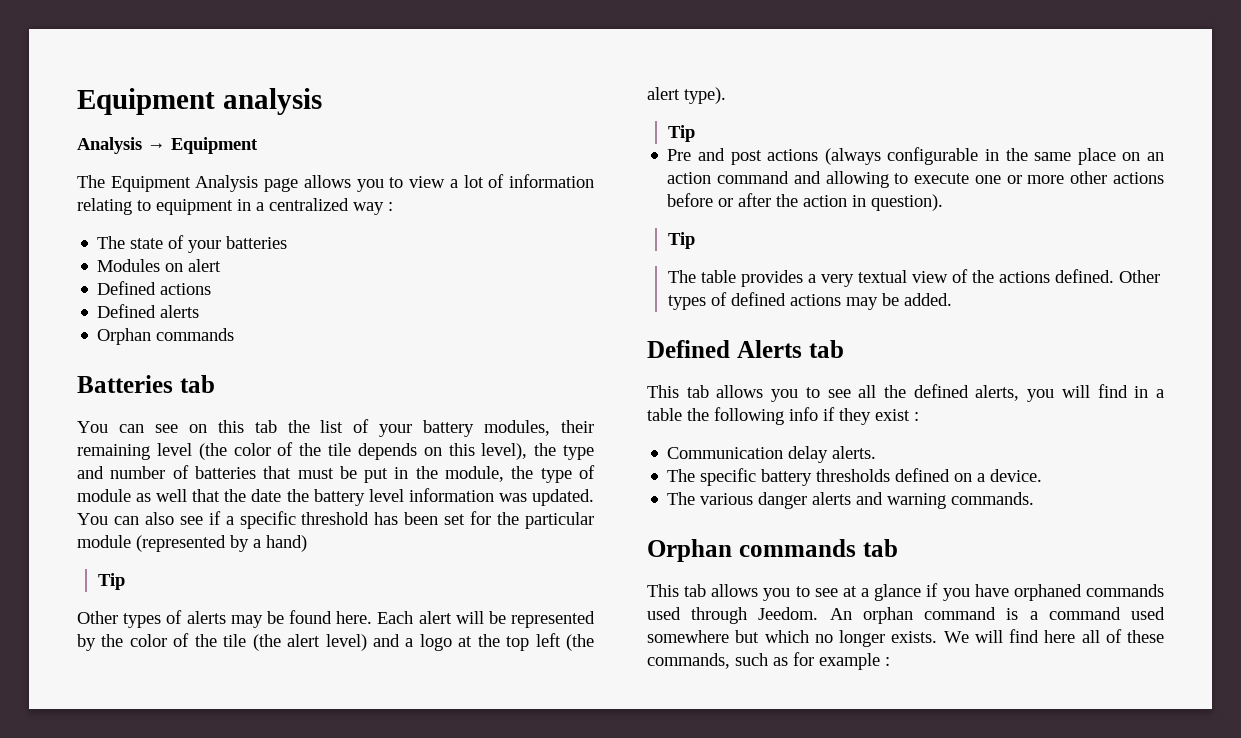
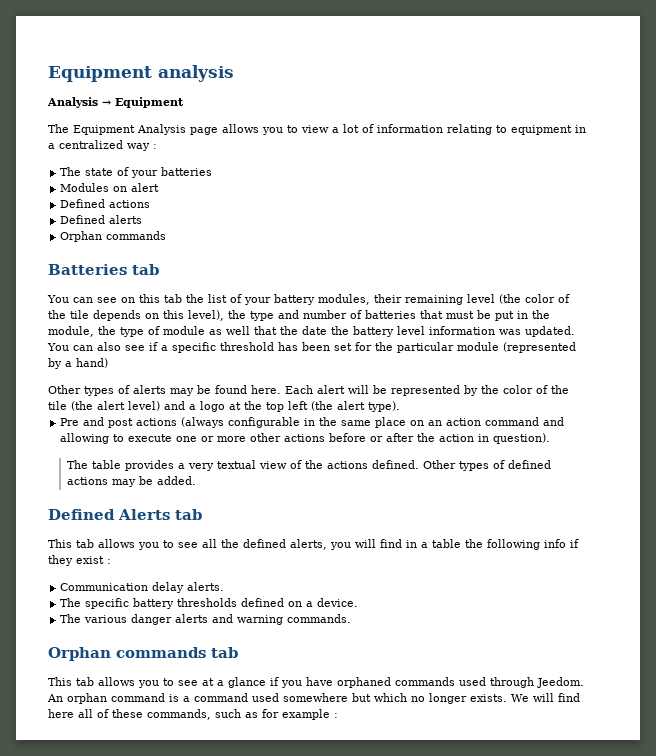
[97,573,125,590] // Tip -> (108, 363) none
[667,125,695,142] // Tip -> (400, 406) none
[667,232,695,249] // Tip -> (551, 438) none

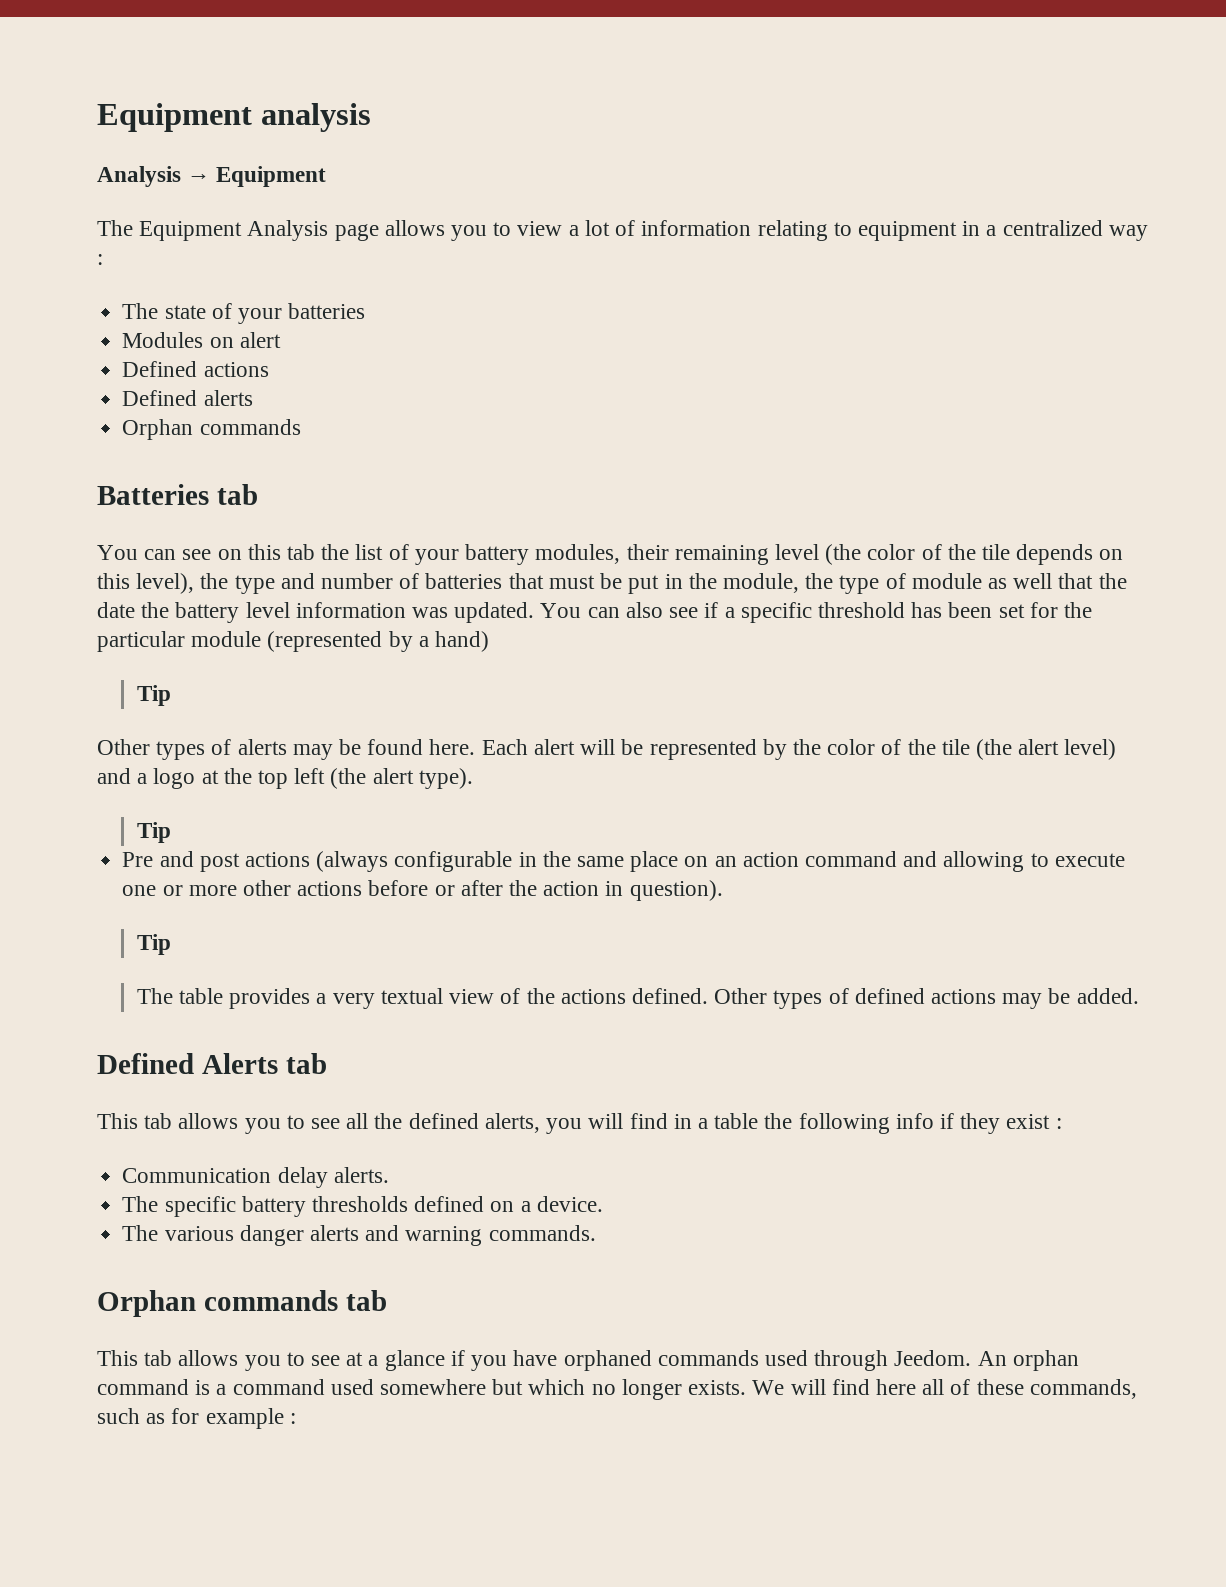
(108, 363) none -> [136,685,171,706] // Tip
(400, 406) none -> [136,822,171,843] // Tip
(551, 438) none -> [136,934,171,955] // Tip

